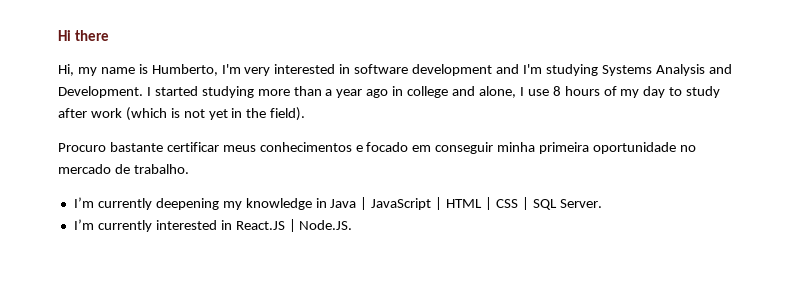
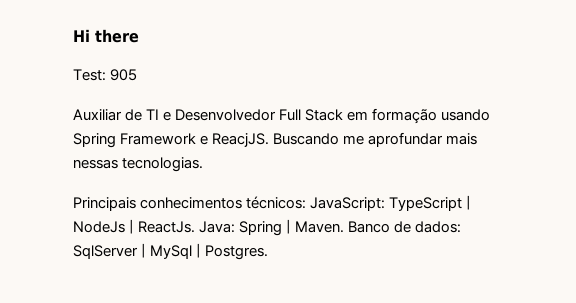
[58,64,732,76] [58,86,721,98] [58,107,306,121] [58,142,696,154] [58,164,189,174] [73,197,602,210] [73,219,353,232] Hi, my name is Humberto, I'm very interested in software development and I'm studying Systems Analysis and Development. I started studying more than a year ago in college and alone, I use 8 hours of my day to study after work (which is not yet in the field). // Procuro bastante certificar meus conhecimentos e focado em conseguir minha primeira oportunidade no mercado de trabalho. // I’m currently deepening my knowledge in Java | JavaScript | HTML | CSS | SQL Server. // I’m currently interested in React.JS | Node.JS. -> [73,69,138,81] [73,108,491,124] [73,132,478,148] [73,157,204,172] [73,195,472,211] [73,219,462,236] [73,243,269,260] Test: 905 // Auxiliar de TI e Desenvolvedor Full Stack em formação usando Spring Framework e ReacjJS. Buscando me aprofundar mais nessas tecnologias. // Principais conhecimentos técnicos: JavaScript: TypeScript | NodeJs | ReactJs. Java: Spring | Maven. Banco de dados: SqlServer | MySql | Postgres.

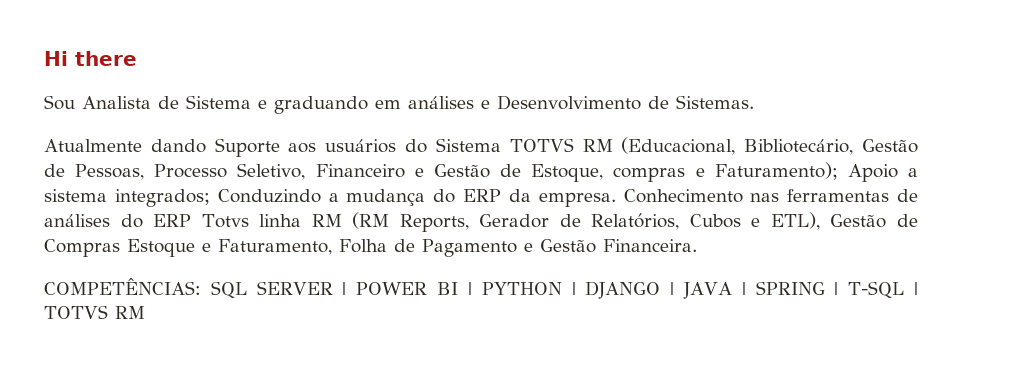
[73,69,138,81] [73,108,491,124] [73,132,478,148] [73,157,204,172] [73,195,472,211] [73,219,462,236] [73,243,269,260] Test: 905 // Auxiliar de TI e Desenvolvedor Full Stack em formação usando Spring Framework e ReacjJS. Buscando me aprofundar mais nessas tecnologias. // Principais conhecimentos técnicos: JavaScript: TypeScript | NodeJs | ReactJs. Java: Spring | Maven. Banco de dados: SqlServer | MySql | Postgres. -> [44,95,754,114] [44,137,919,157] [44,162,918,182] [44,189,918,207] [44,212,918,232] [44,239,697,257] [44,278,918,299] [44,305,145,319] Sou Analista de Sistema e graduando em análises e Desenvolvimento de Sistemas. // Atualmente dando Suporte aos usuários do Sistema TOTVS RM (Educacional, Bibliotecário, Gestão de Pessoas, Processo Seletivo, Financeiro e Gestão de Estoque, compras e Faturamento); Apoio a sistema integrados; Conduzindo a mudança do ERP da empresa. Conhecimento nas ferramentas de análises do ERP Totvs linha RM (RM Reports, Gerador de Relatórios, Cubos e ETL), Gestão de Compras Estoque e Faturamento, Folha de Pagamento e Gestão Financeira. // COMPETÊNCIAS: SQL SERVER | POWER BI | PYTHON | DJANGO | JAVA | SPRING | T-SQL | TOTVS RM

